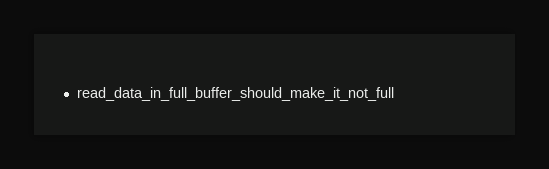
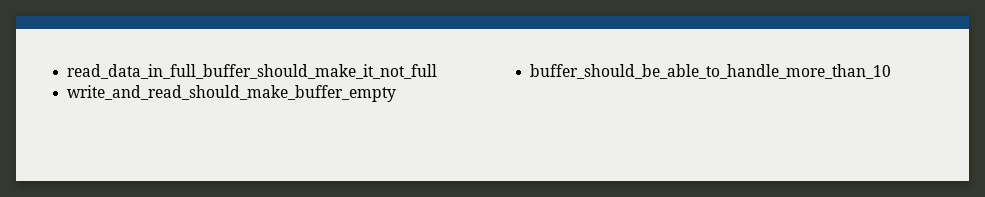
(394, 94) none -> [67,85,397,102] [530,64,892,79] // write_and_read_should_make_buffer_empty // buffer_should_be_able_to_handle_more_than_10

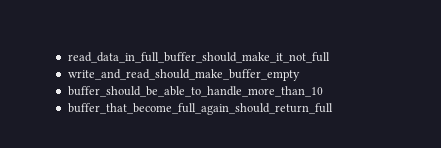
(892, 71) none -> [67,103,333,115] // buffer_that_become_full_again_should_return_full

